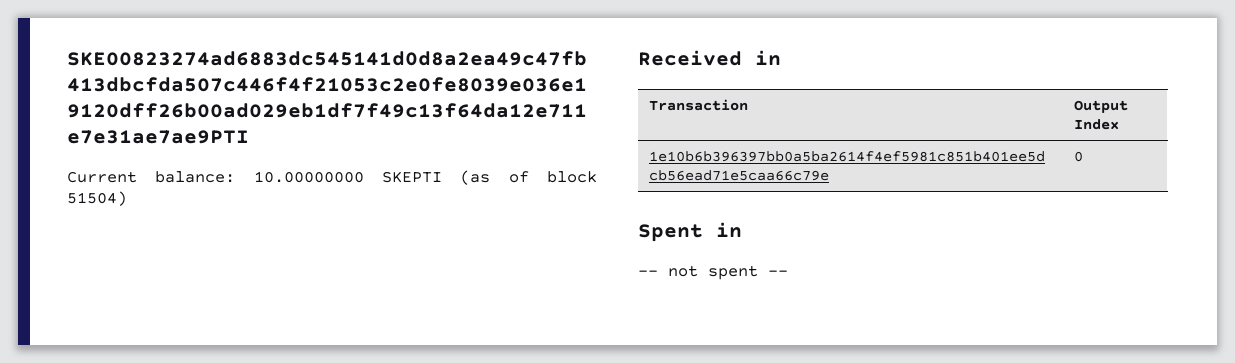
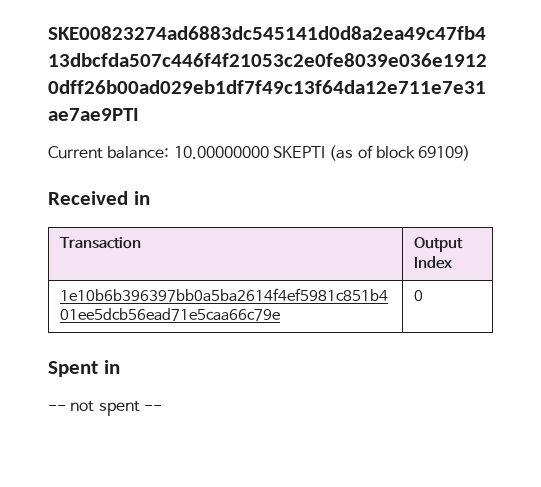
[67,191,127,206] 51504) -> [418,145,471,161] 69109)

